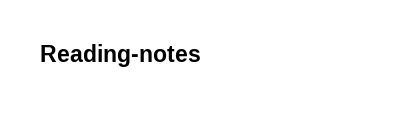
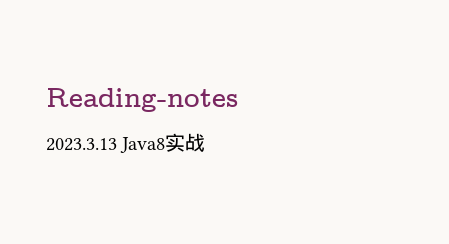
(201, 55) none -> [46,133,206,153] // 2023.3.13 Java8实战

